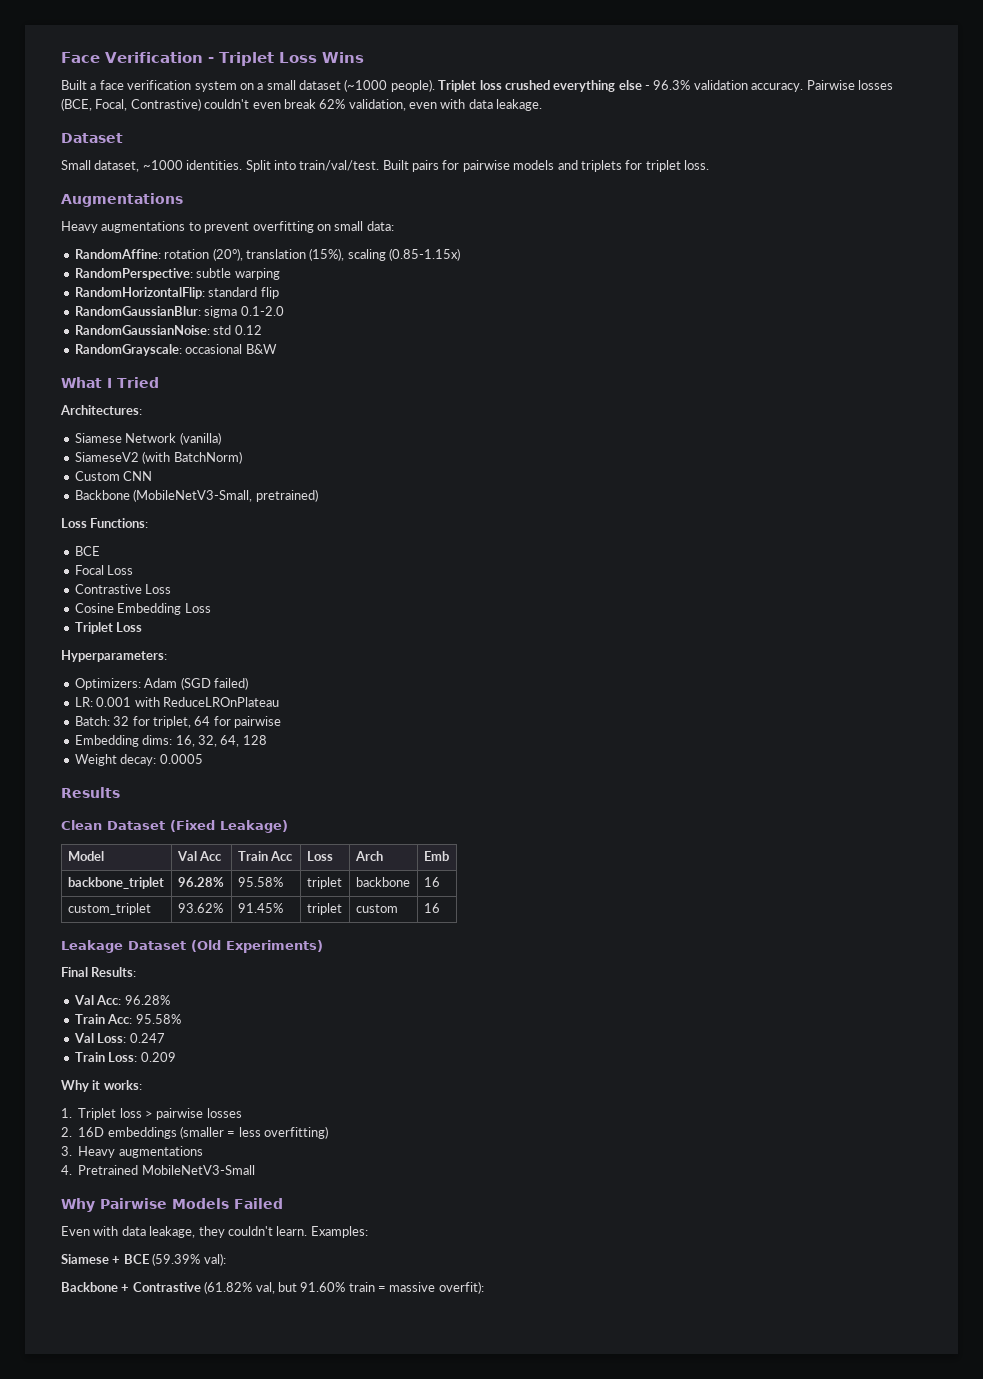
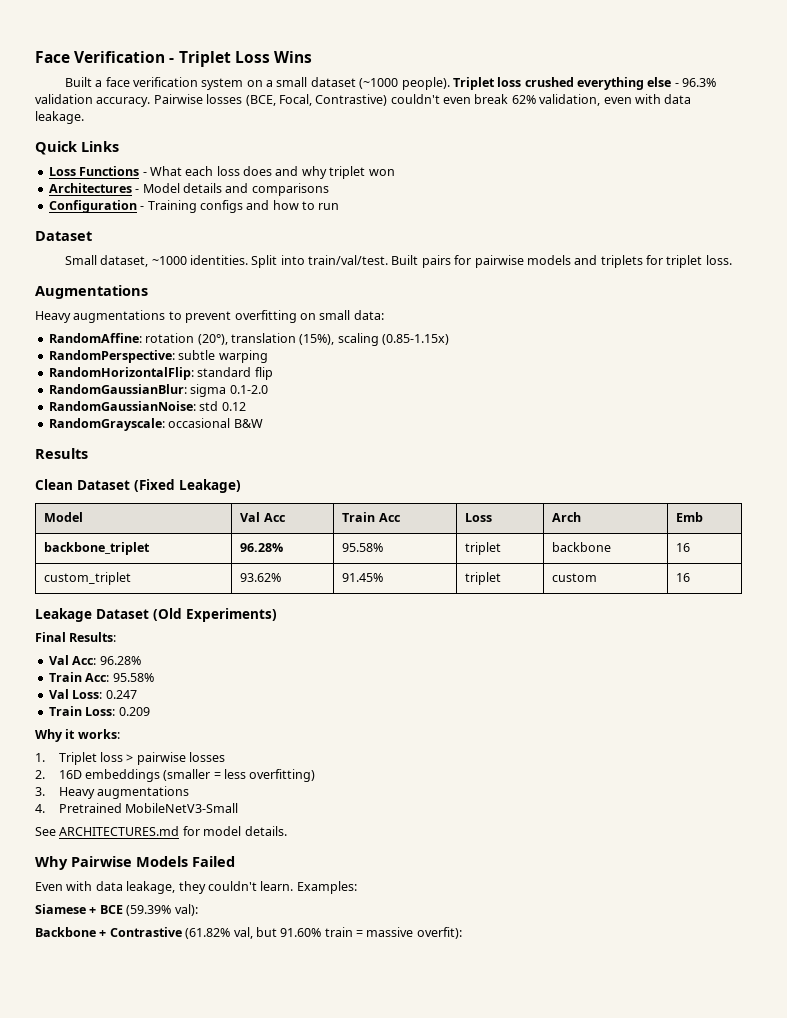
(543, 105) none -> [35,141,119,155] [48,166,395,179] [48,183,329,196] [48,200,340,213] // Quick Links // Loss Functions - What each loss does and why triplet won // Architectures - Model details and comparisons // Configuration - Training configs and how to run
[61,377,159,388] [60,405,142,415] [74,432,221,445] [74,451,242,464] [74,471,153,481] [74,489,318,502] [61,518,149,528] [74,546,100,556] [74,565,134,575] [74,584,172,594] [74,603,211,615] [74,622,143,634] [61,650,167,662] [74,677,248,690] [74,697,279,707] [74,716,281,728] [74,735,267,747] [74,754,203,766] // What I Tried // Architectures: // Siamese Network (vanilla) // SiameseV2 (with BatchNorm) // Custom CNN // Backbone (MobileNetV3-Small, pretrained) // Loss Functions: // BCE // Focal Loss // Contrastive Loss // Cosine Embedding Loss // Triplet Loss // Hyperparameters: // Optimizers: Adam (SGD failed) // LR: 0.001 with ReduceLROnPlateau // Batch: 32 for triplet, 64 for pairwise // Embedding dims: 16, 32, 64, 128 // Weight decay: 0.0005 -> (263, 423) none
(255, 1170) none -> [35,826,287,836] // See ARCHITECTURES.md for model details.

